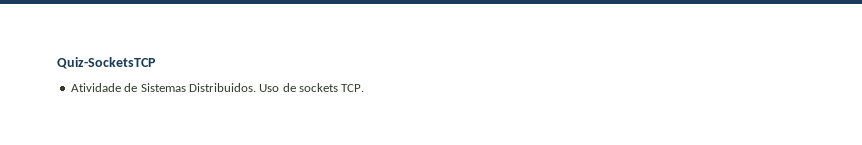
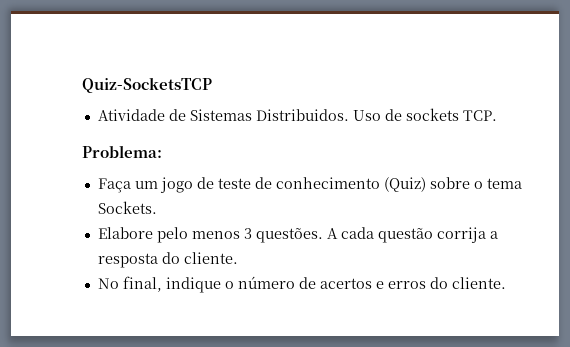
(365, 88) none -> [82,145,162,158] [97,177,522,193] [97,201,157,214] [97,227,498,243] [97,252,238,268] [97,276,506,293] // Problema: // Faça um jogo de teste de conhecimento (Quiz) sobre o tema Sockets. // Elabore pelo menos 3 questões. A cada questão corrija a resposta do cliente. // No final, indique o número de acertos e erros do cliente.

